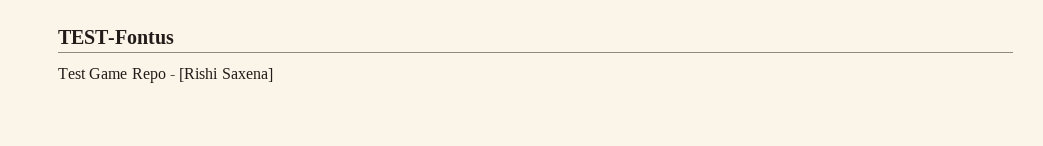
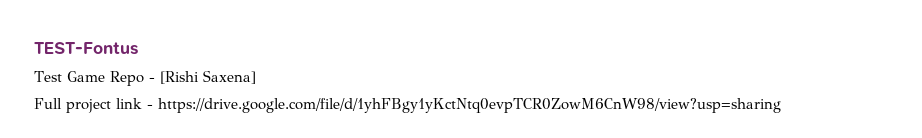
(273, 75) none -> [34,98,781,113] // Full project link - https://drive.google.com/file/d/1yhFBgy1yKctNtq0evpTCR0ZowM6CnW98/view?usp=sharing

